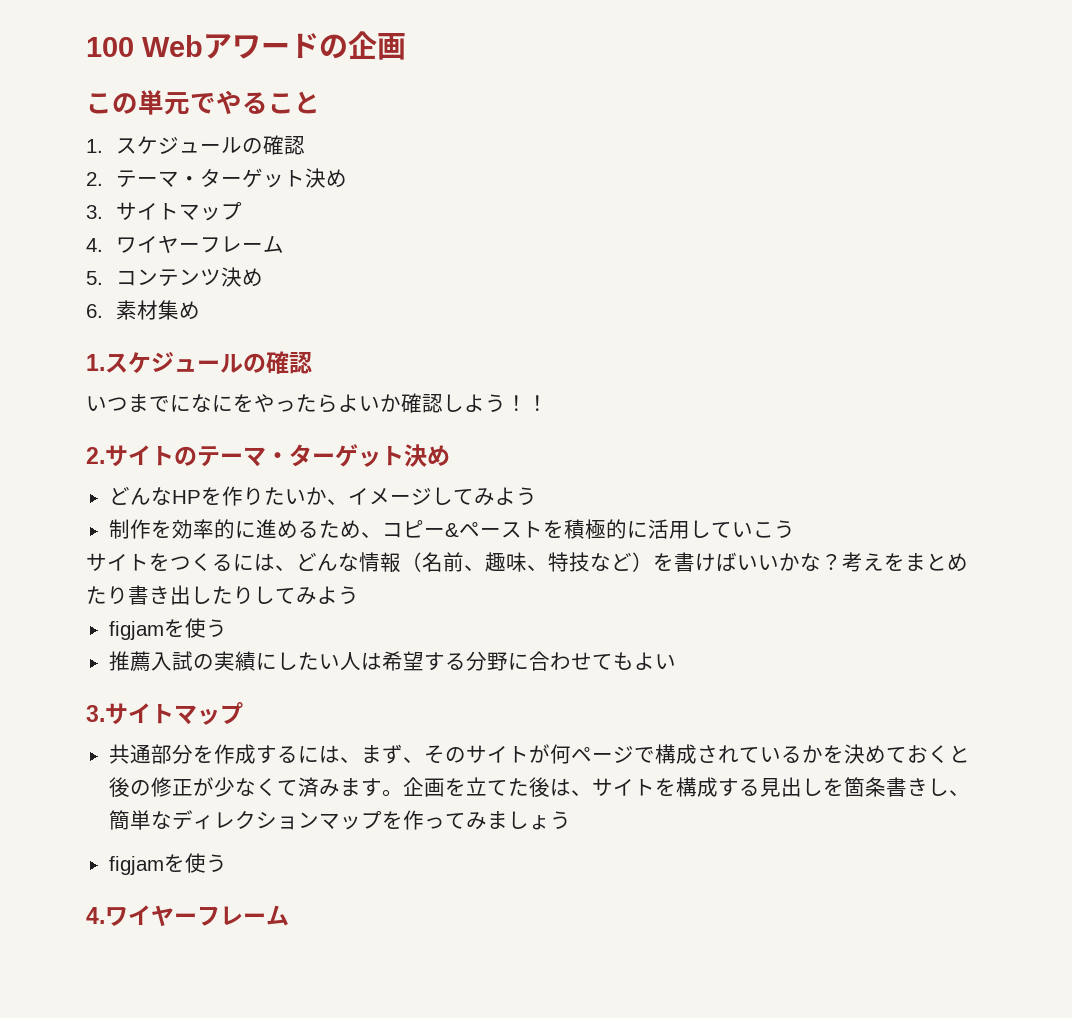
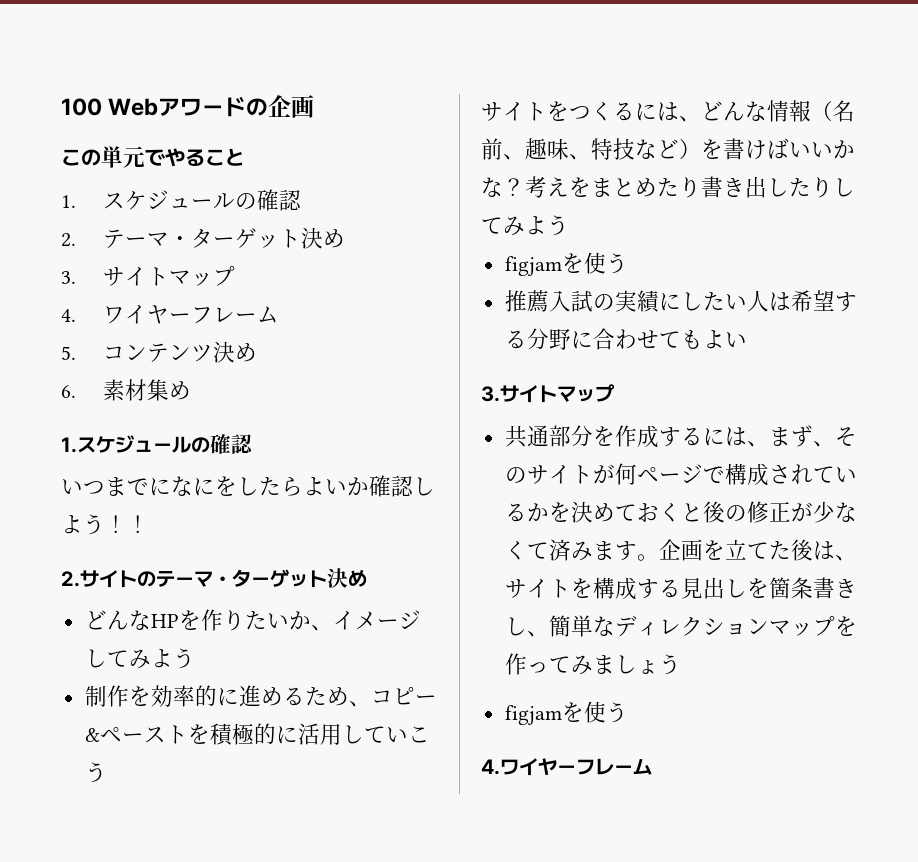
[254,394,296,413] やっ -> [237,477,259,496] し

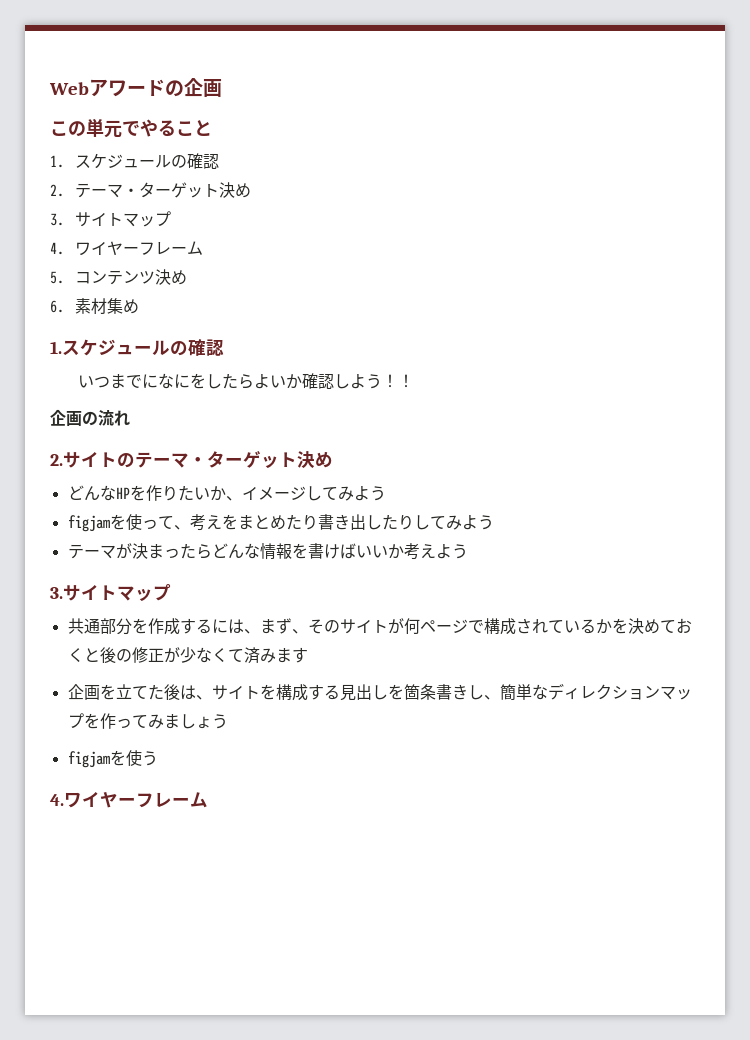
[61,98,102,116] 100 -> (49, 88) none
(149, 524) none -> [50,409,130,426] // 企画の流れ
[84,685,437,707] [84,723,430,746] [84,762,107,783] [481,100,855,122] [481,138,855,160] [481,177,525,197] 制作を効率的に進めるため、コピー&ペーストを積極的に活用していこう // サイトをつくるには、どんな情報（名前、趣味、特技など）を書けばいいかな？ -> [67,514,190,532] figjamを使って、
[504,252,628,276] [504,290,857,313] [504,328,747,350] figjamを使う // 推薦入試の実績にしたい人は希望する分野に合わせてもよい -> [67,543,468,560] テーマが決まったらどんな情報を書けばいいか考えよう
[636,554,659,561] 。 -> (308, 655) //

